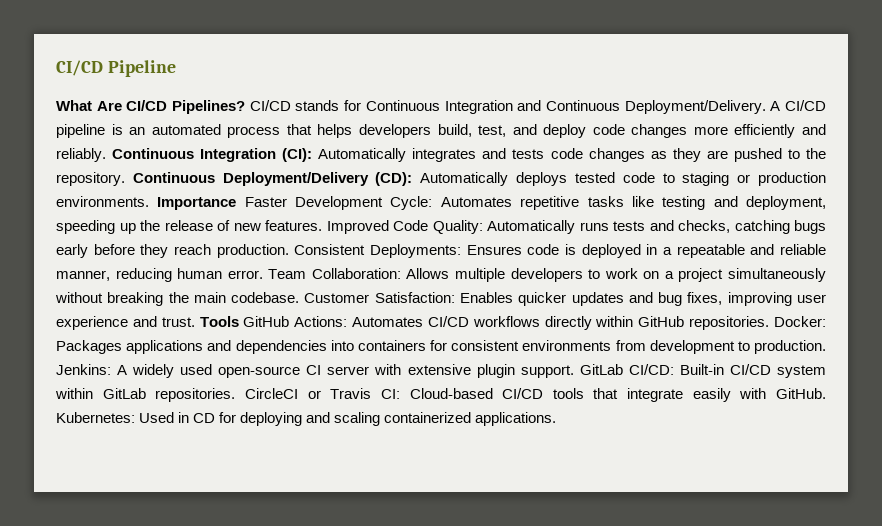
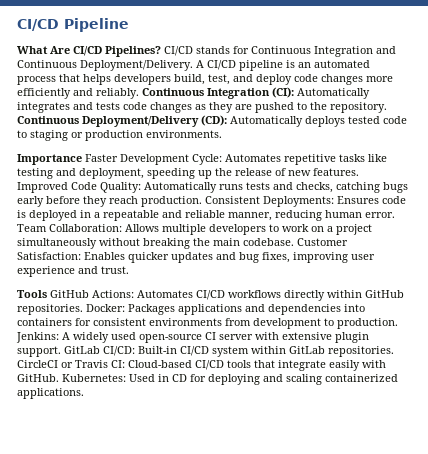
(149, 201) none -> (222, 134) //
(195, 322) none -> (129, 270) //

